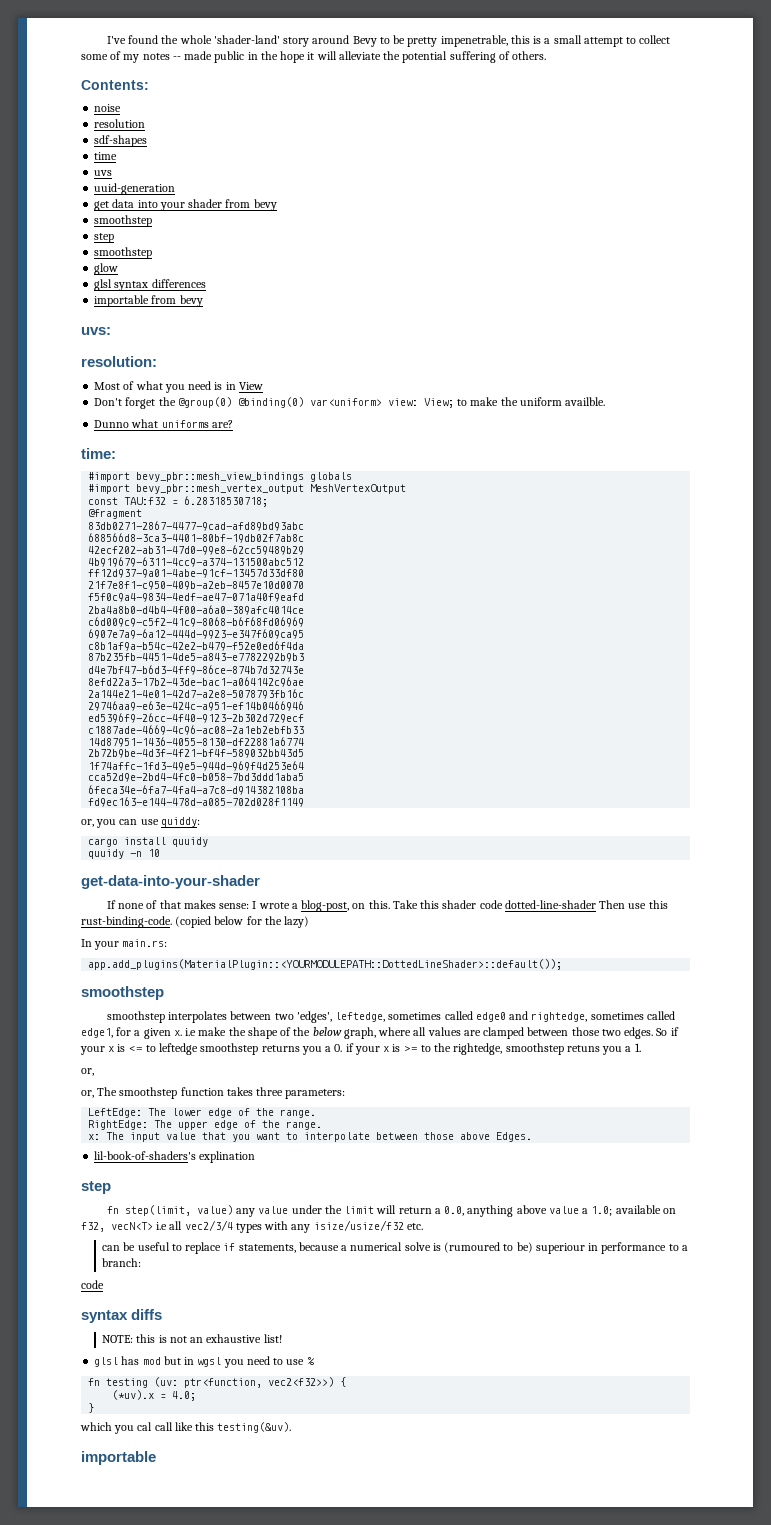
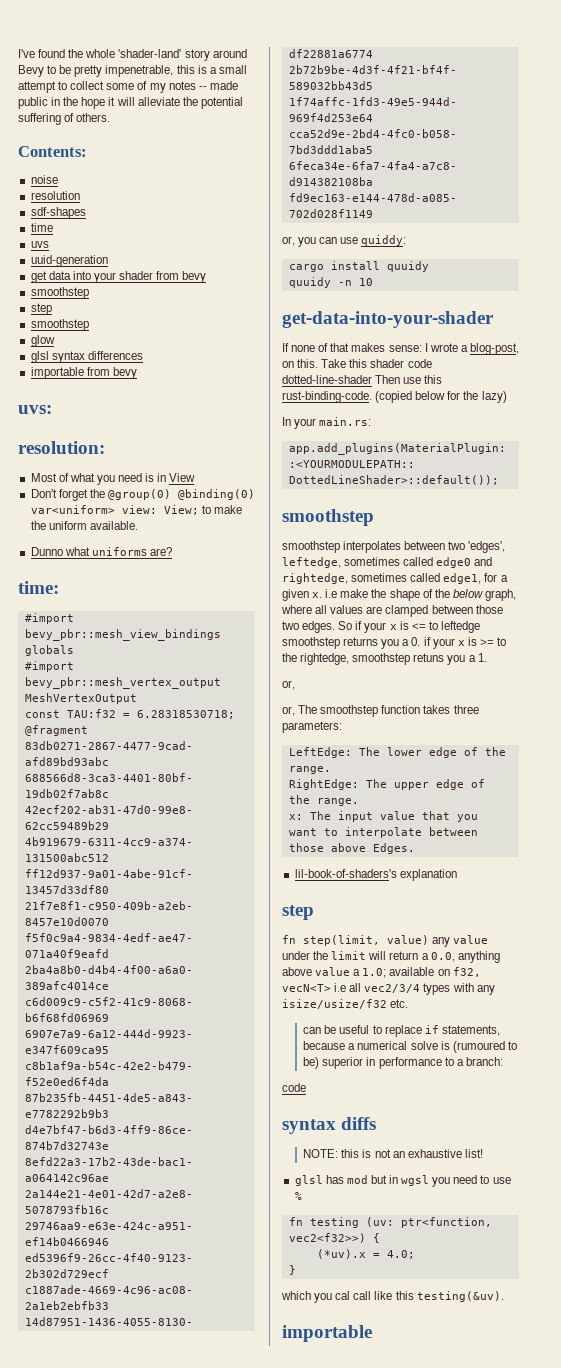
[565,397,606,406] availble. -> [89,521,138,530] available.
[199,1151,256,1163] explination -> [399,869,457,881] explanation
[535,1243,585,1254] superiour -> [322,1057,364,1069] superior

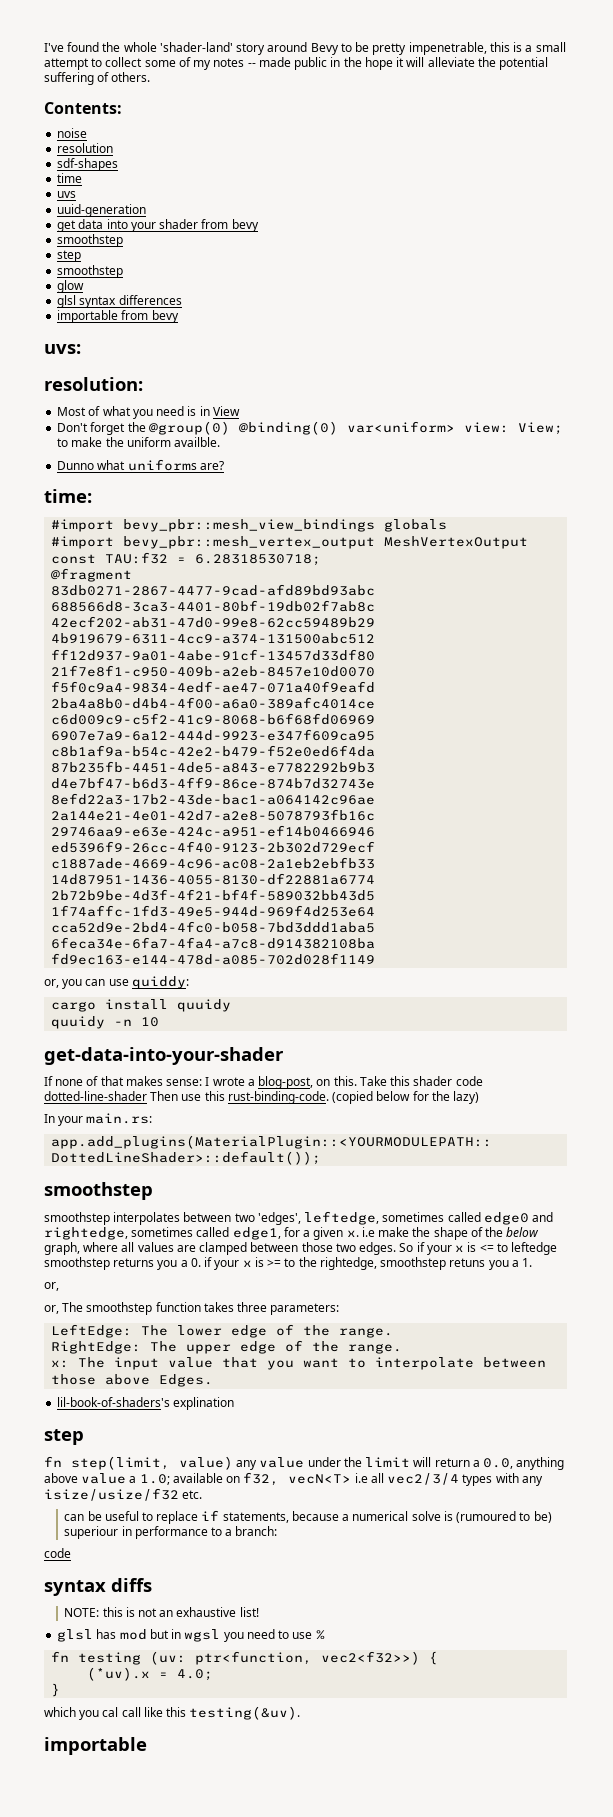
[89,521,138,530] available. -> [174,437,221,447] availble.
[399,869,457,881] explanation -> [173,1397,235,1410] explination
[322,1057,364,1069] superior -> [64,1526,119,1539] superiour

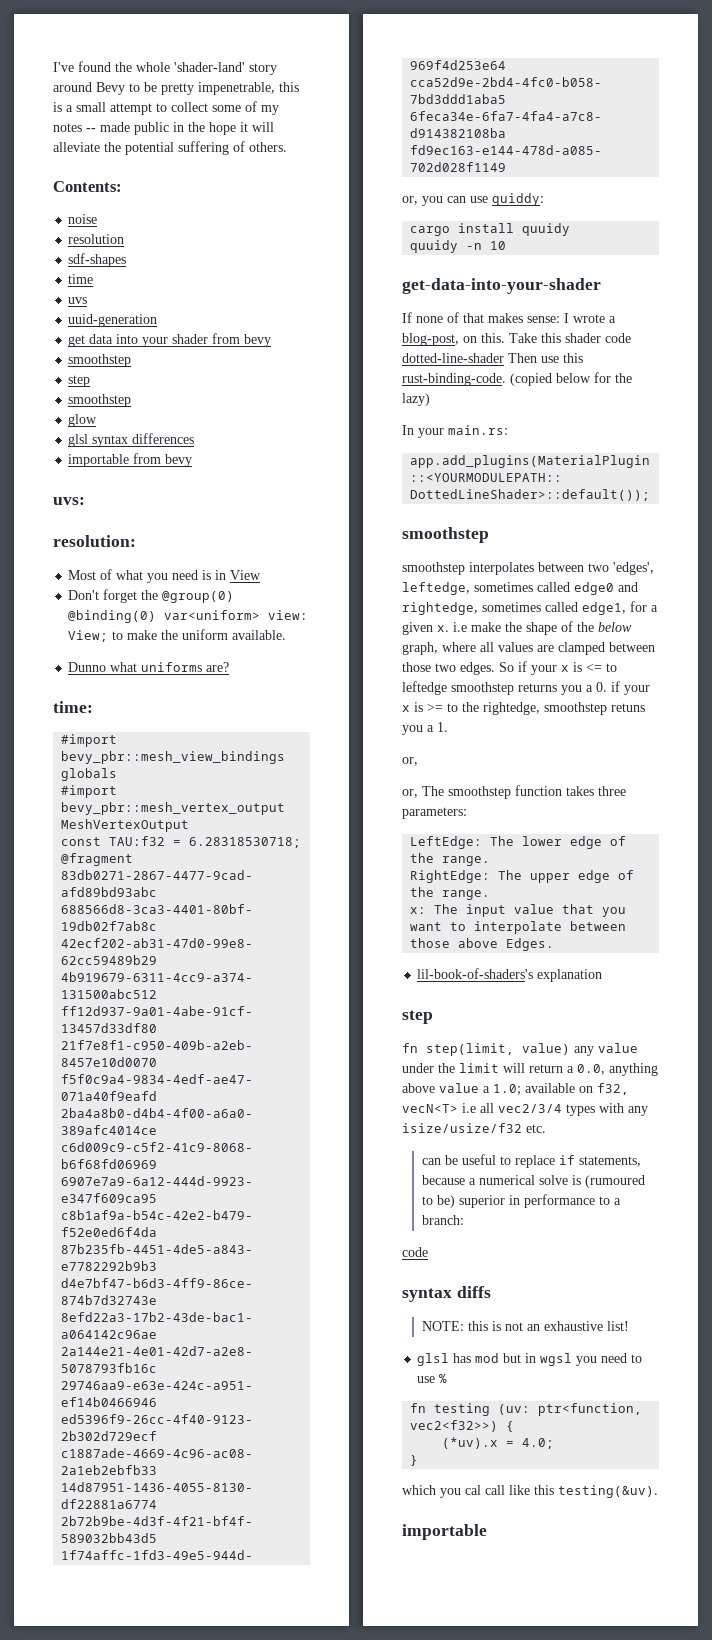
[174,437,221,447] availble. -> [232,630,287,640] available.
[173,1397,235,1410] explination -> [537,969,603,982] explanation
[64,1526,119,1539] superiour -> [459,1195,506,1208] superior

